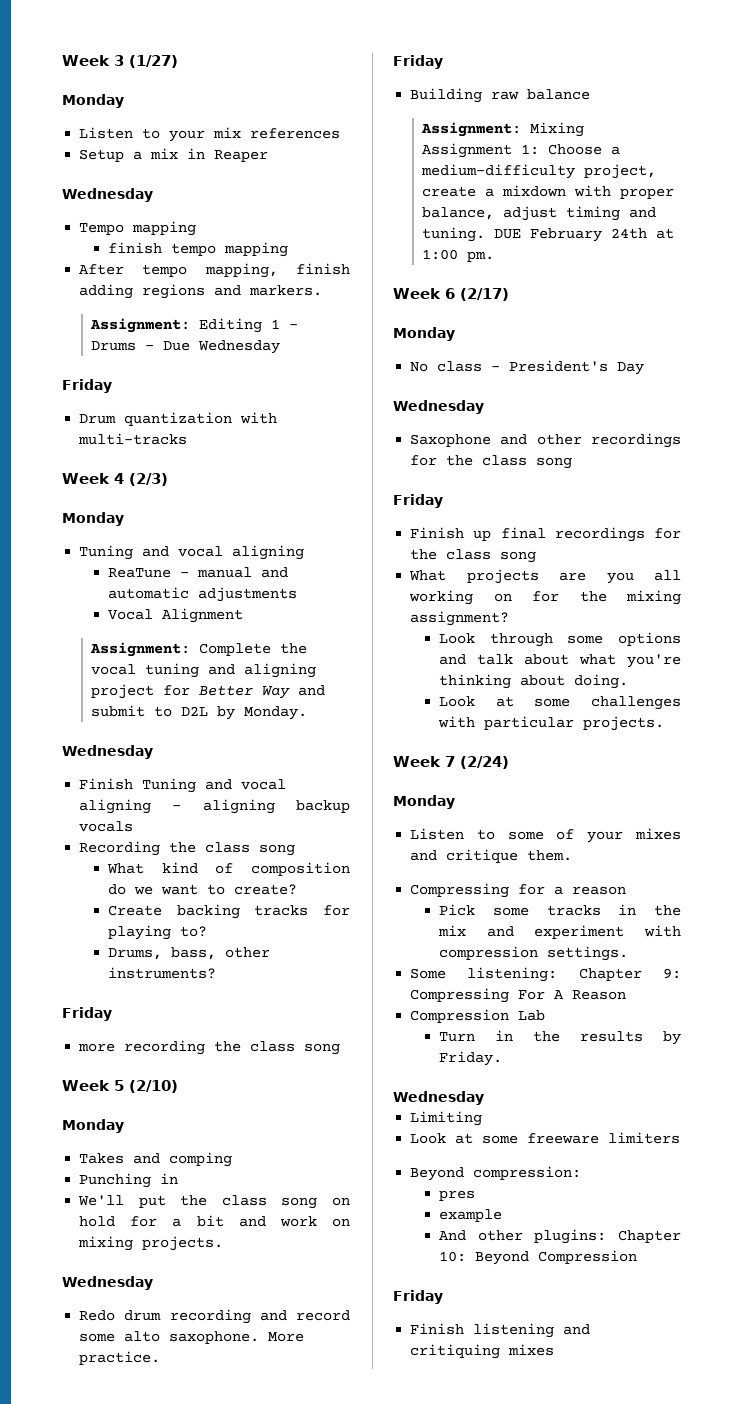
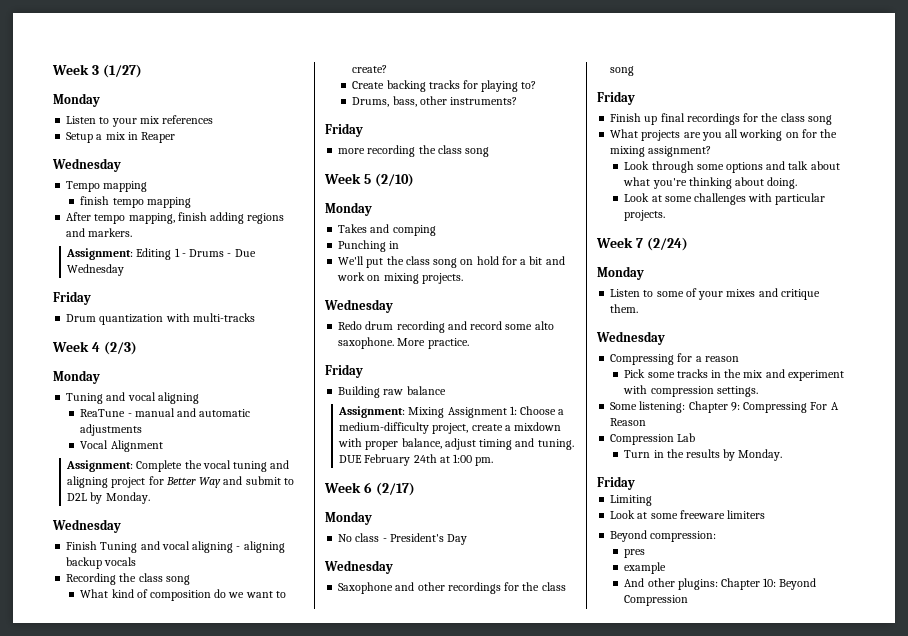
(573, 855) none -> [596,331,665,345] // Wednesday
[439,1051,503,1066] [393,1091,484,1105] Friday. // Wednesday -> [738,449,783,461] [597,476,635,490] Monday. // Friday
[393,1290,443,1304] [410,1323,591,1338] [410,1344,555,1359] // Friday // Finish listening and critiquing mixes -> (689, 600) none

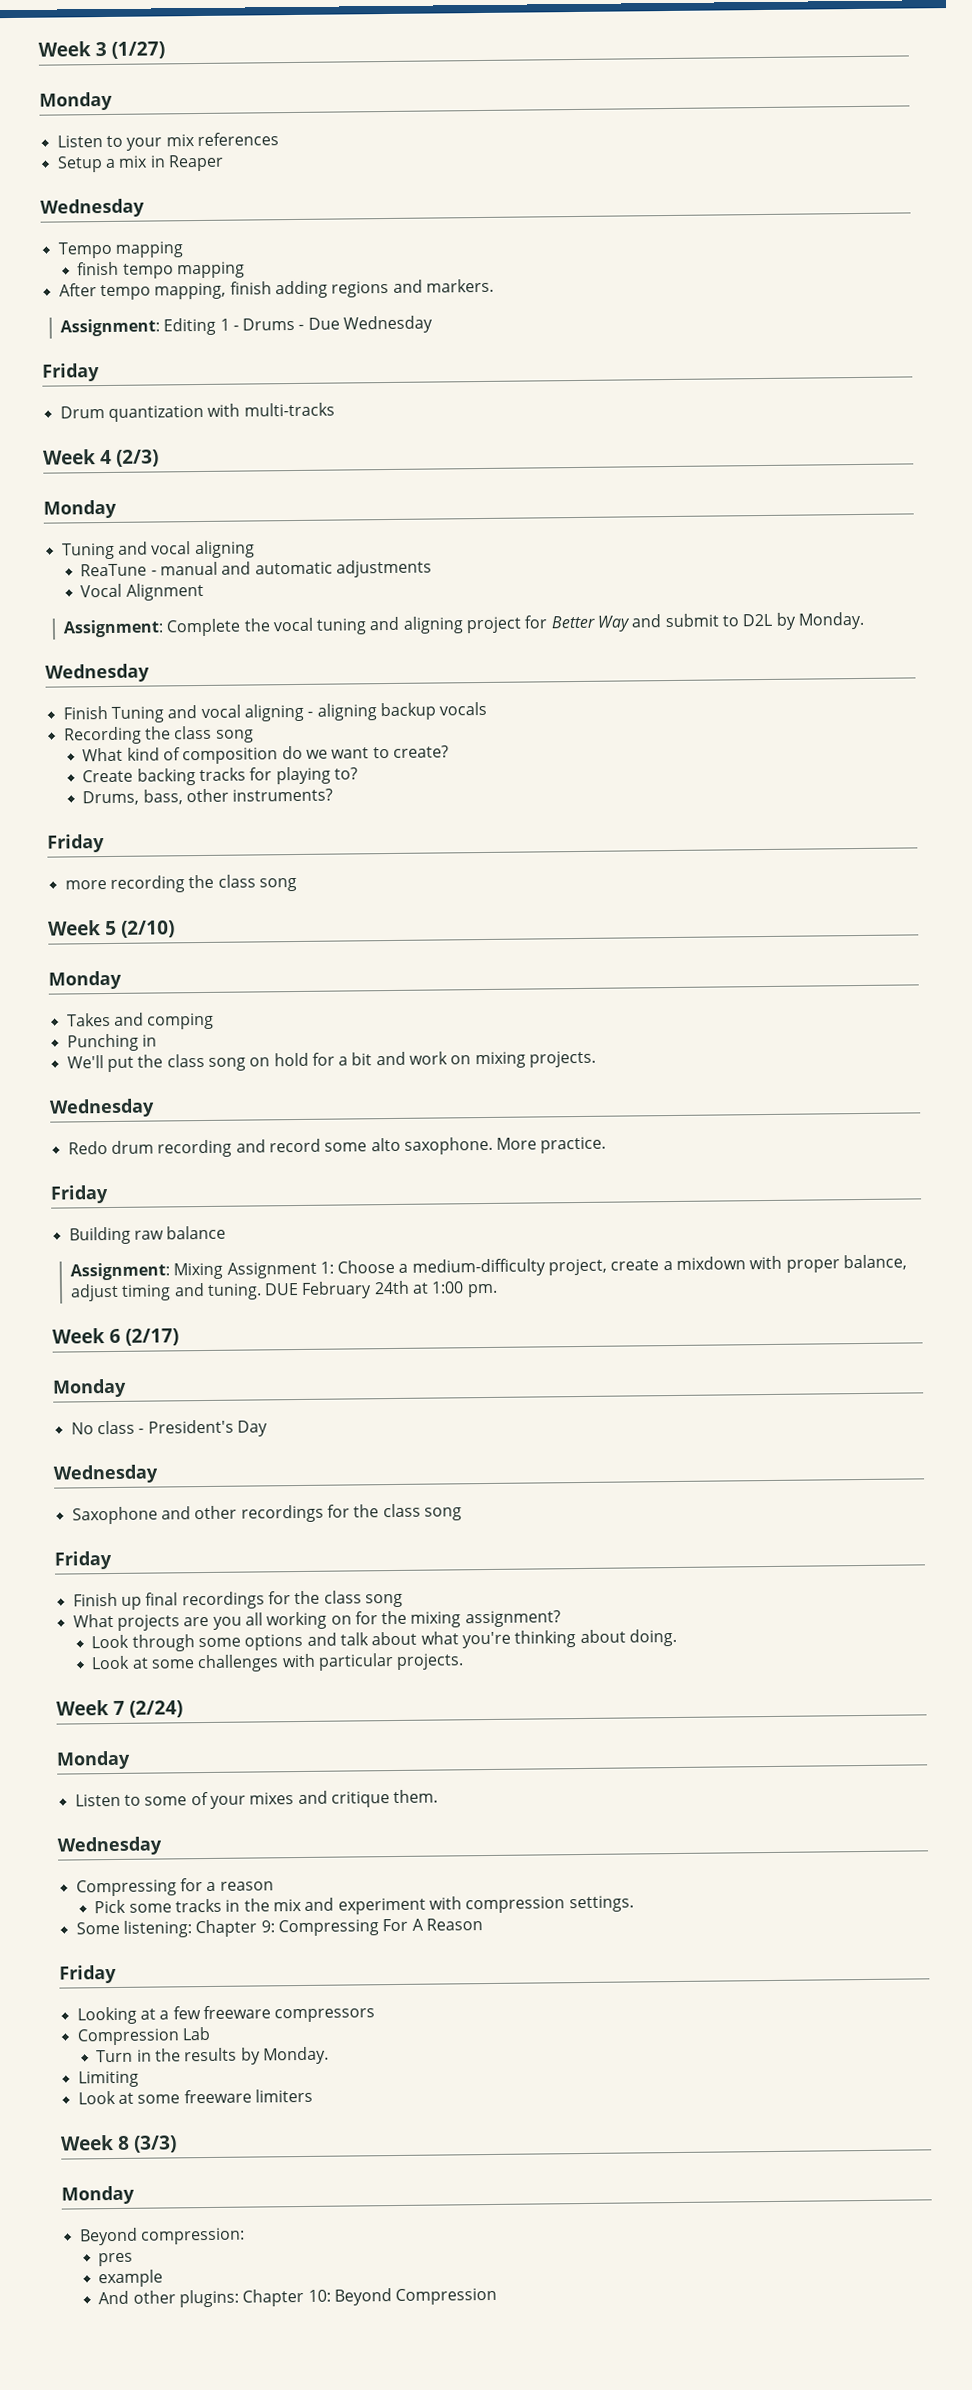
(647, 422) none -> [59,1964,117,1984] [76,2005,376,2025] // Friday // Looking at a few freeware compressors
[597,476,635,490] // Friday -> (330, 2055) none
(766, 514) none -> [60,2135,177,2153] [61,2185,135,2205] // Week 8 (3/3) // Monday

